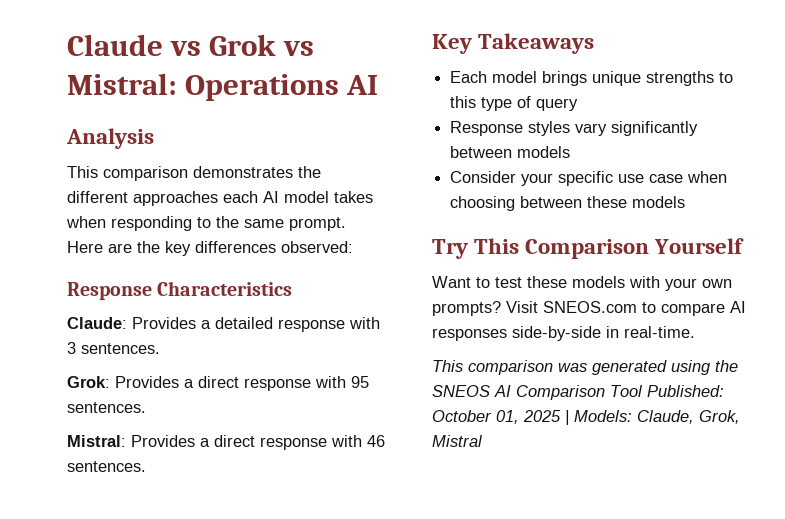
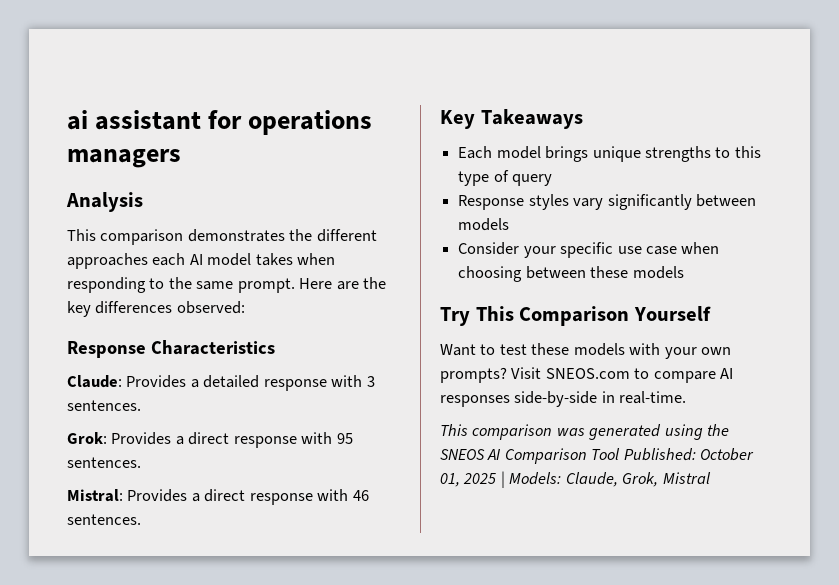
[67,34,314,56] [67,73,379,101] Claude vs Grok vs Mistral: Operations AI -> [67,110,373,135] [67,149,181,168] ai assistant for operations managers

